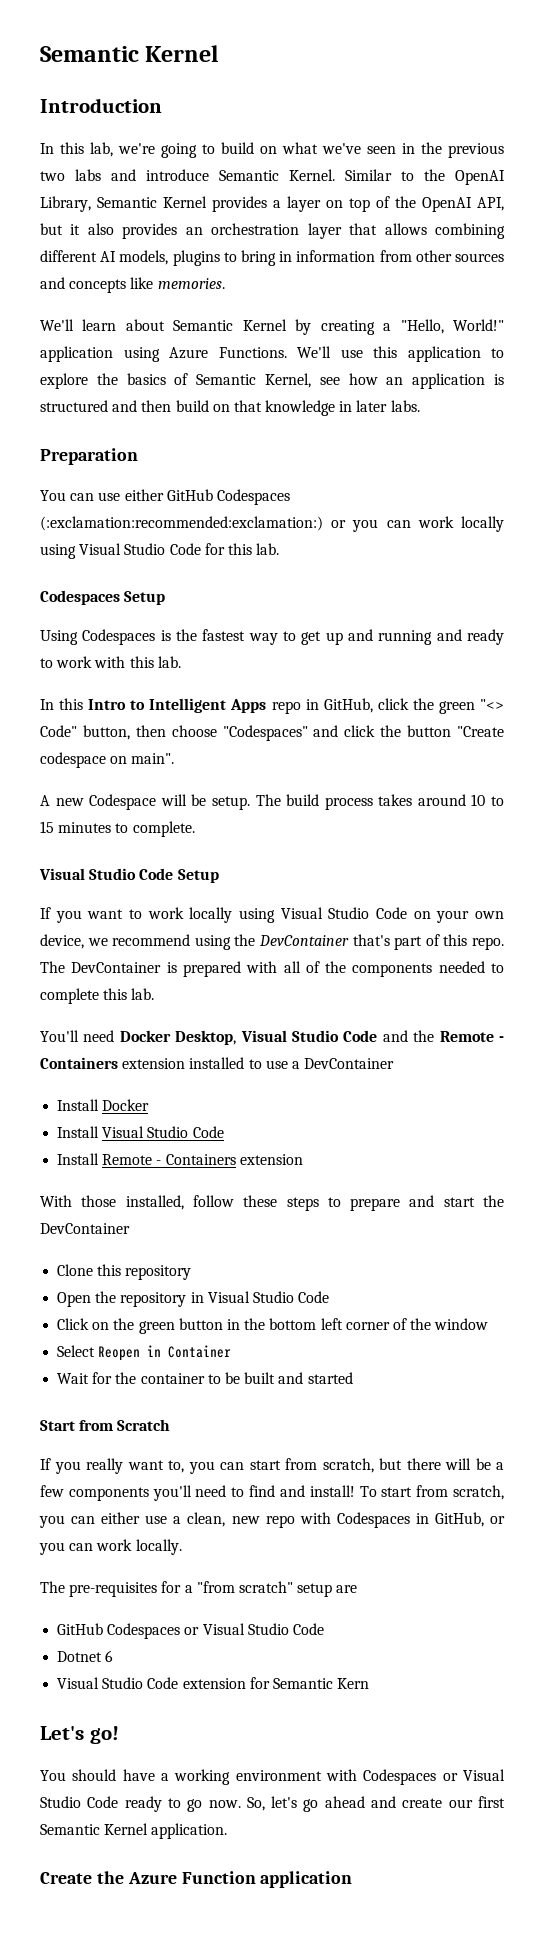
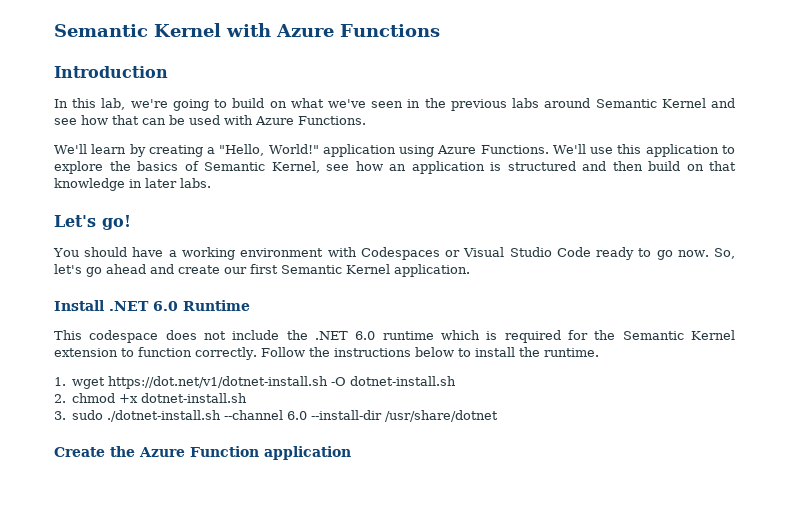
[40,45,219,62] Semantic Kernel -> [54,23,440,37] Semantic Kernel with Azure Functions
[40,169,505,185] [40,196,504,212] [40,223,506,239] [40,250,504,266] [40,277,225,293] two labs and introduce Semantic Kernel. Similar to the OpenAI Library, Semantic Kernel provides a layer on top of the OpenAI API, but it also provides an orchestration layer that allows combining different AI models, plugins to bring in information from other sources and concepts like memories. -> [512,98,735,108] [54,115,366,125] labs around Semantic Kernel and see how that can be used with Azure Functions.
[125,319,287,331] about Semantic Kernel -> (127, 149) none
[40,448,138,465] [40,489,290,505] [40,516,504,532] [40,543,280,559] [40,590,166,605] [40,629,504,645] [40,656,181,668] [40,698,504,714] [40,725,505,741] [40,752,175,768] [40,794,504,810] [40,821,195,837] [39,868,219,883] [40,907,505,923] [40,934,505,950] [40,961,505,977] [40,988,155,1004] [40,1030,504,1045] [40,1057,395,1069] [57,1099,150,1111] [57,1126,224,1138] [57,1153,303,1165] [40,1195,505,1211] [40,1223,130,1234] [57,1264,192,1280] [57,1291,330,1307] [57,1318,489,1334] [57,1345,232,1361] [57,1372,353,1384] [40,1419,171,1431] [40,1458,504,1474] [40,1485,504,1501] [39,1512,505,1528] [39,1539,182,1555] [40,1581,358,1597] [57,1623,324,1639] [57,1650,114,1662] [57,1677,370,1689] // Preparation // You can use either GitHub Codespaces (:exclamation:recommended:exclamation:) or you can work locally using Visual Studio Code for this lab. // Codespaces Setup // Using Codespaces is the fastest way to get up and running and ready to work with this lab. // In this Intro to Intelligent Apps repo in GitHub, click the green "<> Code" button, then choose "Codespaces" and click the button "Create codespace on main". // A new Codespace will be setup. The build process takes around 10 to 15 minutes to complete. // Visual Studio Code Setup // If you want to work locally using Visual Studio Code on your own device, we recommend using the DevContainer that's part of this repo. The DevContainer is prepared with all of the components needed to complete this lab. // You'll need Docker Desktop, Visual Studio Code and the Remote - Containers extension installed to use a DevContainer // Install Docker // Install Visual Studio Code // Install Remote - Containers extension // With those installed, follow these steps to prepare and start the DevContainer // Clone this repository // Open the repository in Visual Studio Code // Click on the green button in the bottom left corner of the window // Select Reopen in Container // Wait for the container to be built and started // Start from Scratch // If you really want to, you can start from scratch, but there will be a few components you'll need to find and install! To start from scratch, you can either use a clean, new repo with Codespaces in GitHub, or you can work locally. // The pre-requisites for a "from scratch" setup are // GitHub Codespaces or Visual Studio Code // Dotnet 6 // Visual Studio Code extension for Semantic Kern -> (211, 183) none
(228, 1831) none -> [54,300,250,311] [54,330,736,343] [54,347,599,360] [54,376,457,389] [54,393,248,403] [54,410,499,422] // Install .NET 6.0 Runtime // This codespace does not include the .NET 6.0 runtime which is required for the Semantic Kernel extension to function correctly. Follow the instructions below to install the runtime. // 1. wget https://dot.net/v1/dotnet-install.sh -O dotnet-install.sh // 2. chmod +x dotnet-install.sh // 3. sudo ./dotnet-install.sh --channel 6.0 --install-dir /usr/share/dotnet

